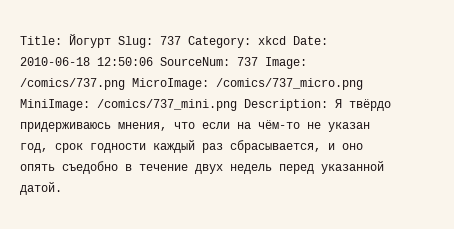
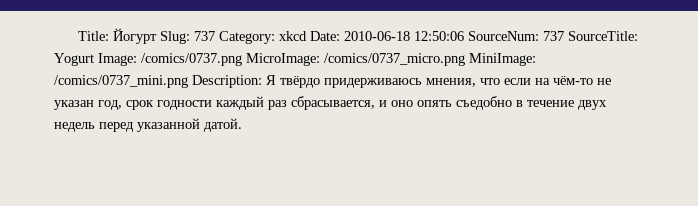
[265,57,307,69] [20,78,363,90] [20,99,237,111] Image: /comics/737.png MicroImage: /comics/737_micro.png MiniImage: /comics/737_mini.png -> [567,31,638,41] [54,53,536,66] [54,75,188,88] SourceTitle: Yogurt Image: /comics/0737.png MicroImage: /comics/0737_micro.png MiniImage: /comics/0737_mini.png

